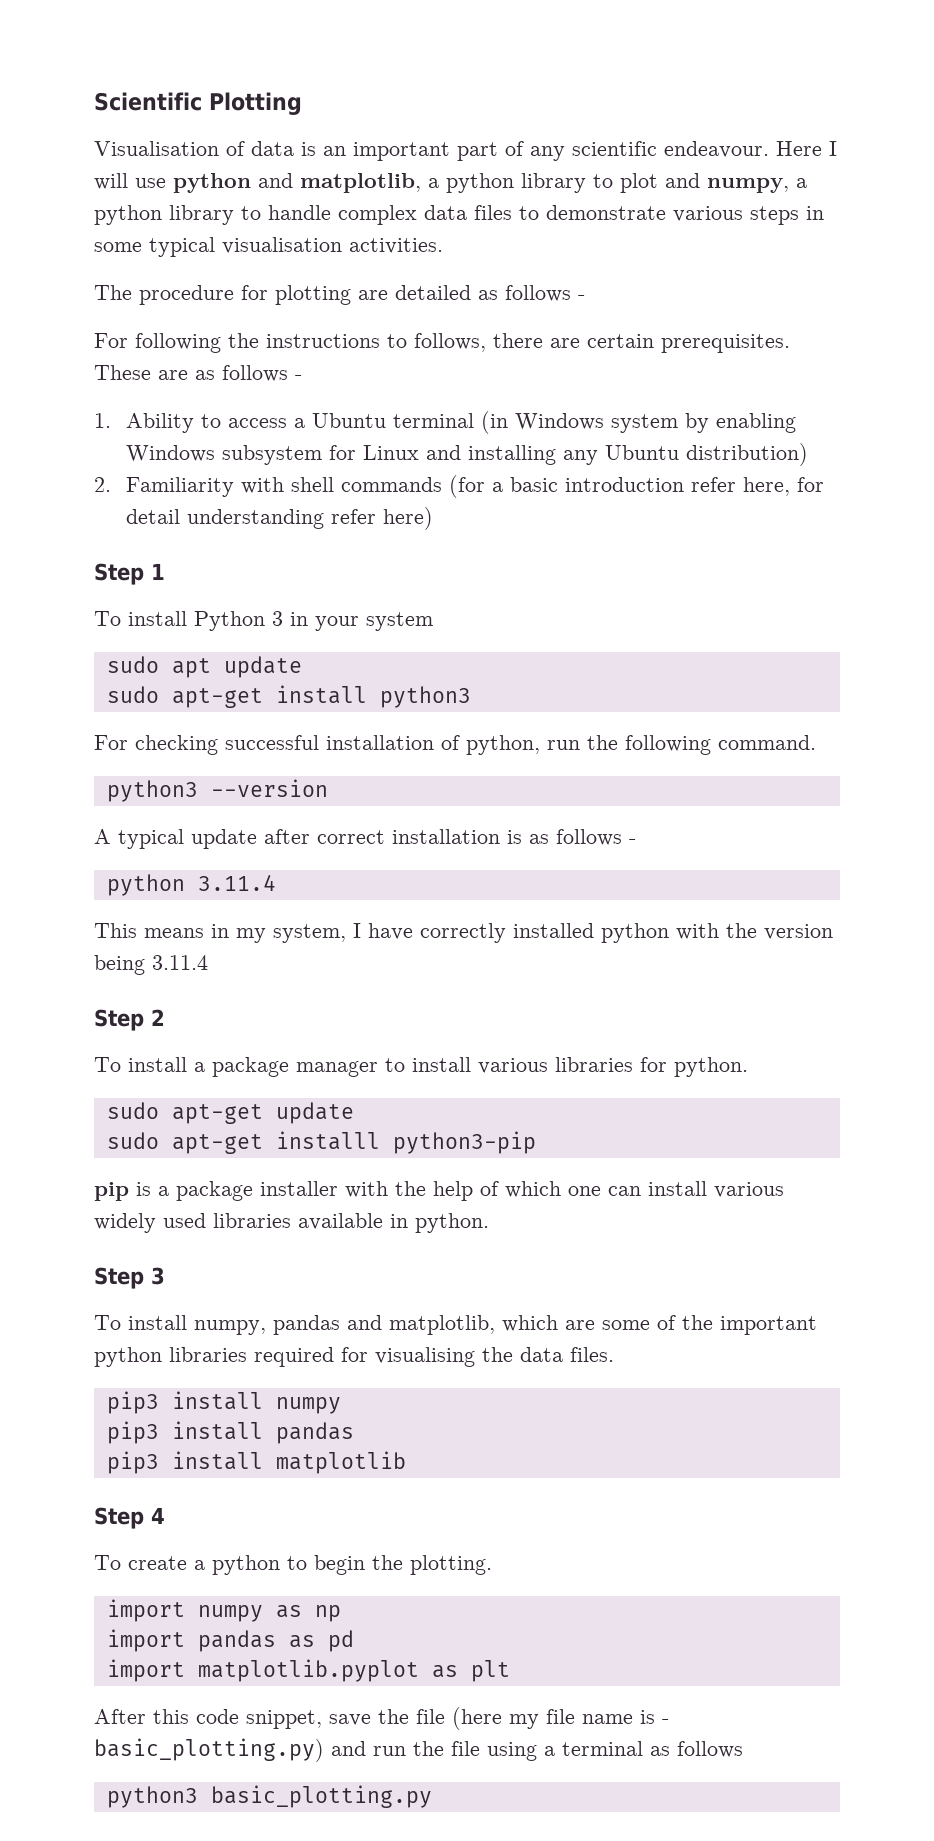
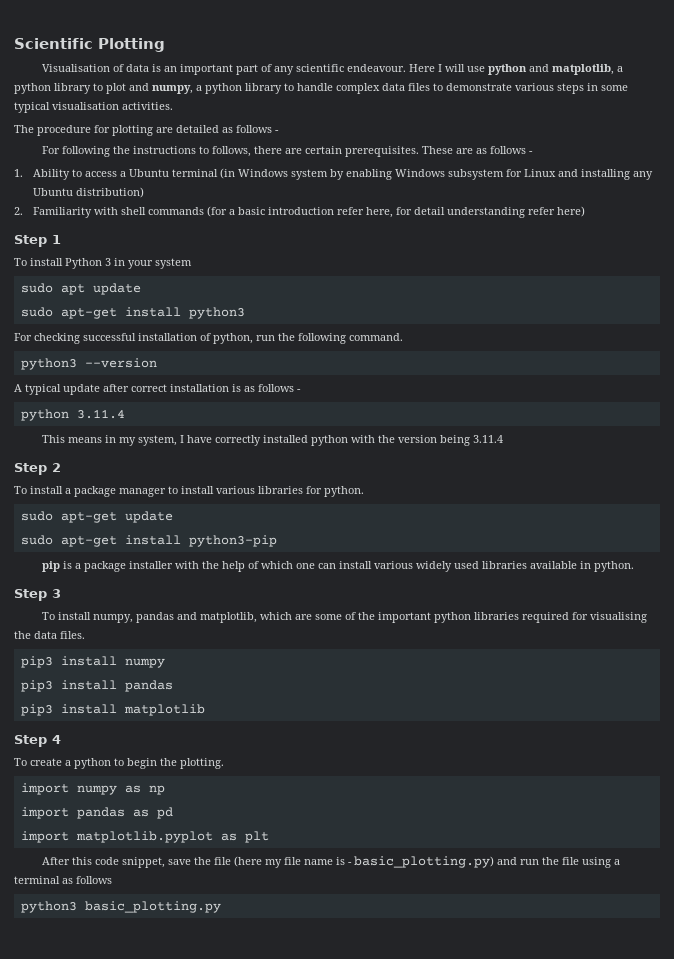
[275,1131,380,1150] installl -> [124,535,181,545] install

